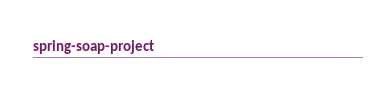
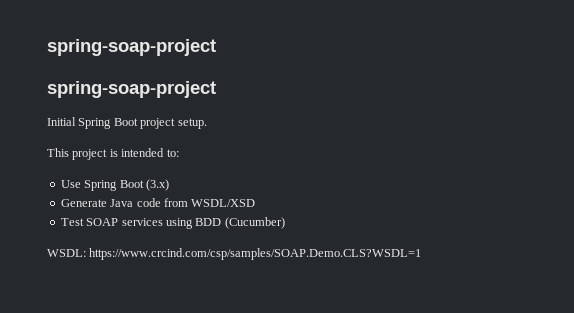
[33,40,154,54] spring-soap-project -> [47,39,216,56] [47,81,216,98] [47,117,207,129] [47,148,179,160] [60,179,169,191] [60,198,256,207] [60,217,285,229] [47,248,422,260] spring-soap-project // spring-soap-project // Initial Spring Boot project setup. // This project is intended to: // Use Spring Boot (3.x) // Generate Java code from WSDL/XSD // Test SOAP services using BDD (Cucumber) // WSDL: https://www.crcind.com/csp/samples/SOAP.Demo.CLS?WSDL=1

